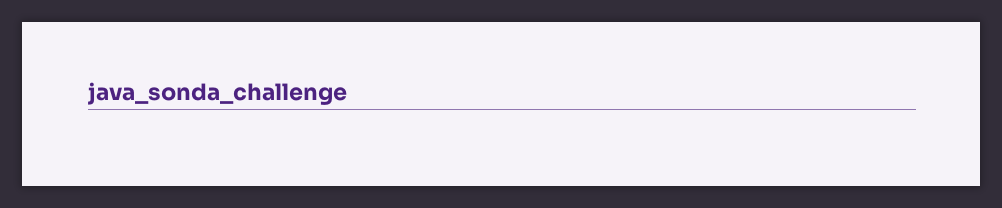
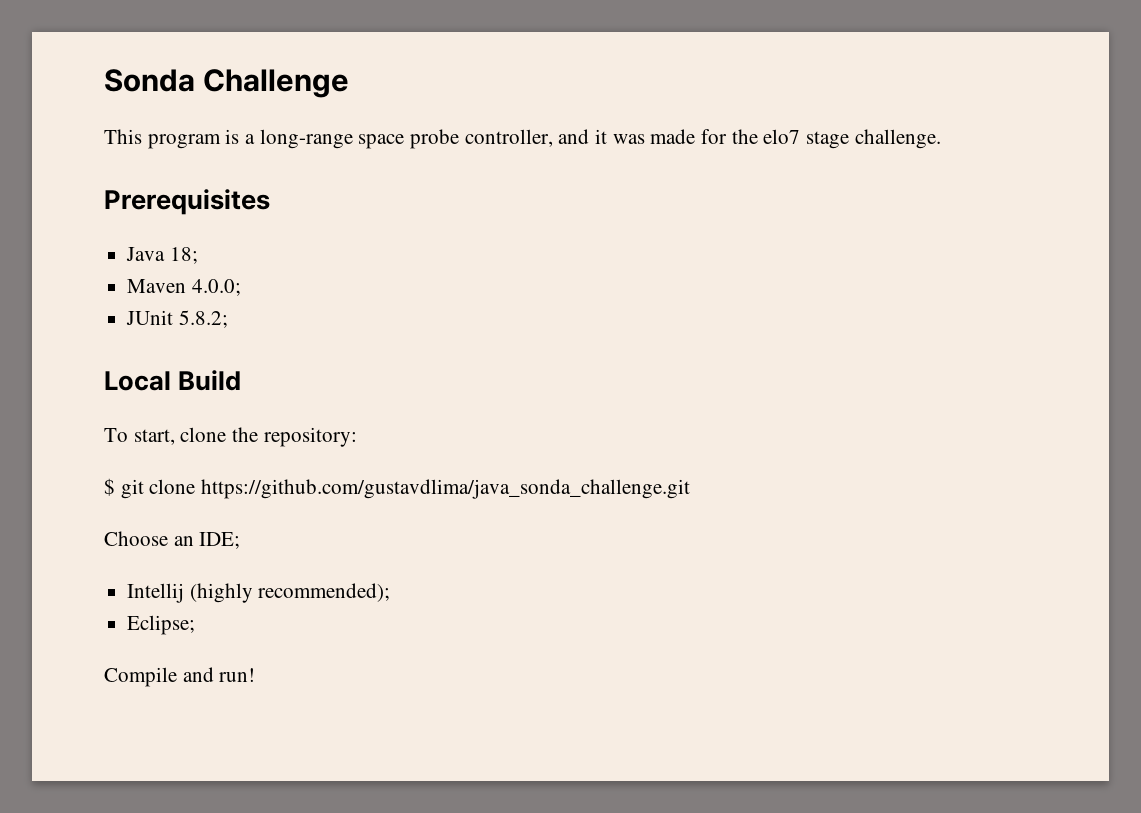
[88,82,347,105] java_sonda_challenge -> [104,69,350,98] [104,129,941,149] [104,189,270,215] [126,247,198,264] [127,279,241,296] [126,310,228,328] [104,370,242,391] [104,427,357,447] [104,478,691,499] [104,531,241,549] [127,583,391,603] [127,615,196,635] [104,667,256,687] Sonda Challenge // This program is a long-range space probe controller, and it was made for the elo7 stage challenge. // Prerequisites // Java 18; // Maven 4.0.0; // JUnit 5.8.2; // Local Build // To start, clone the repository: // $ git clone https://github.com/gustavdlima/java_sonda_challenge.git // Choose an IDE; // Intellij (highly recommended); // Eclipse; // Compile and run!

